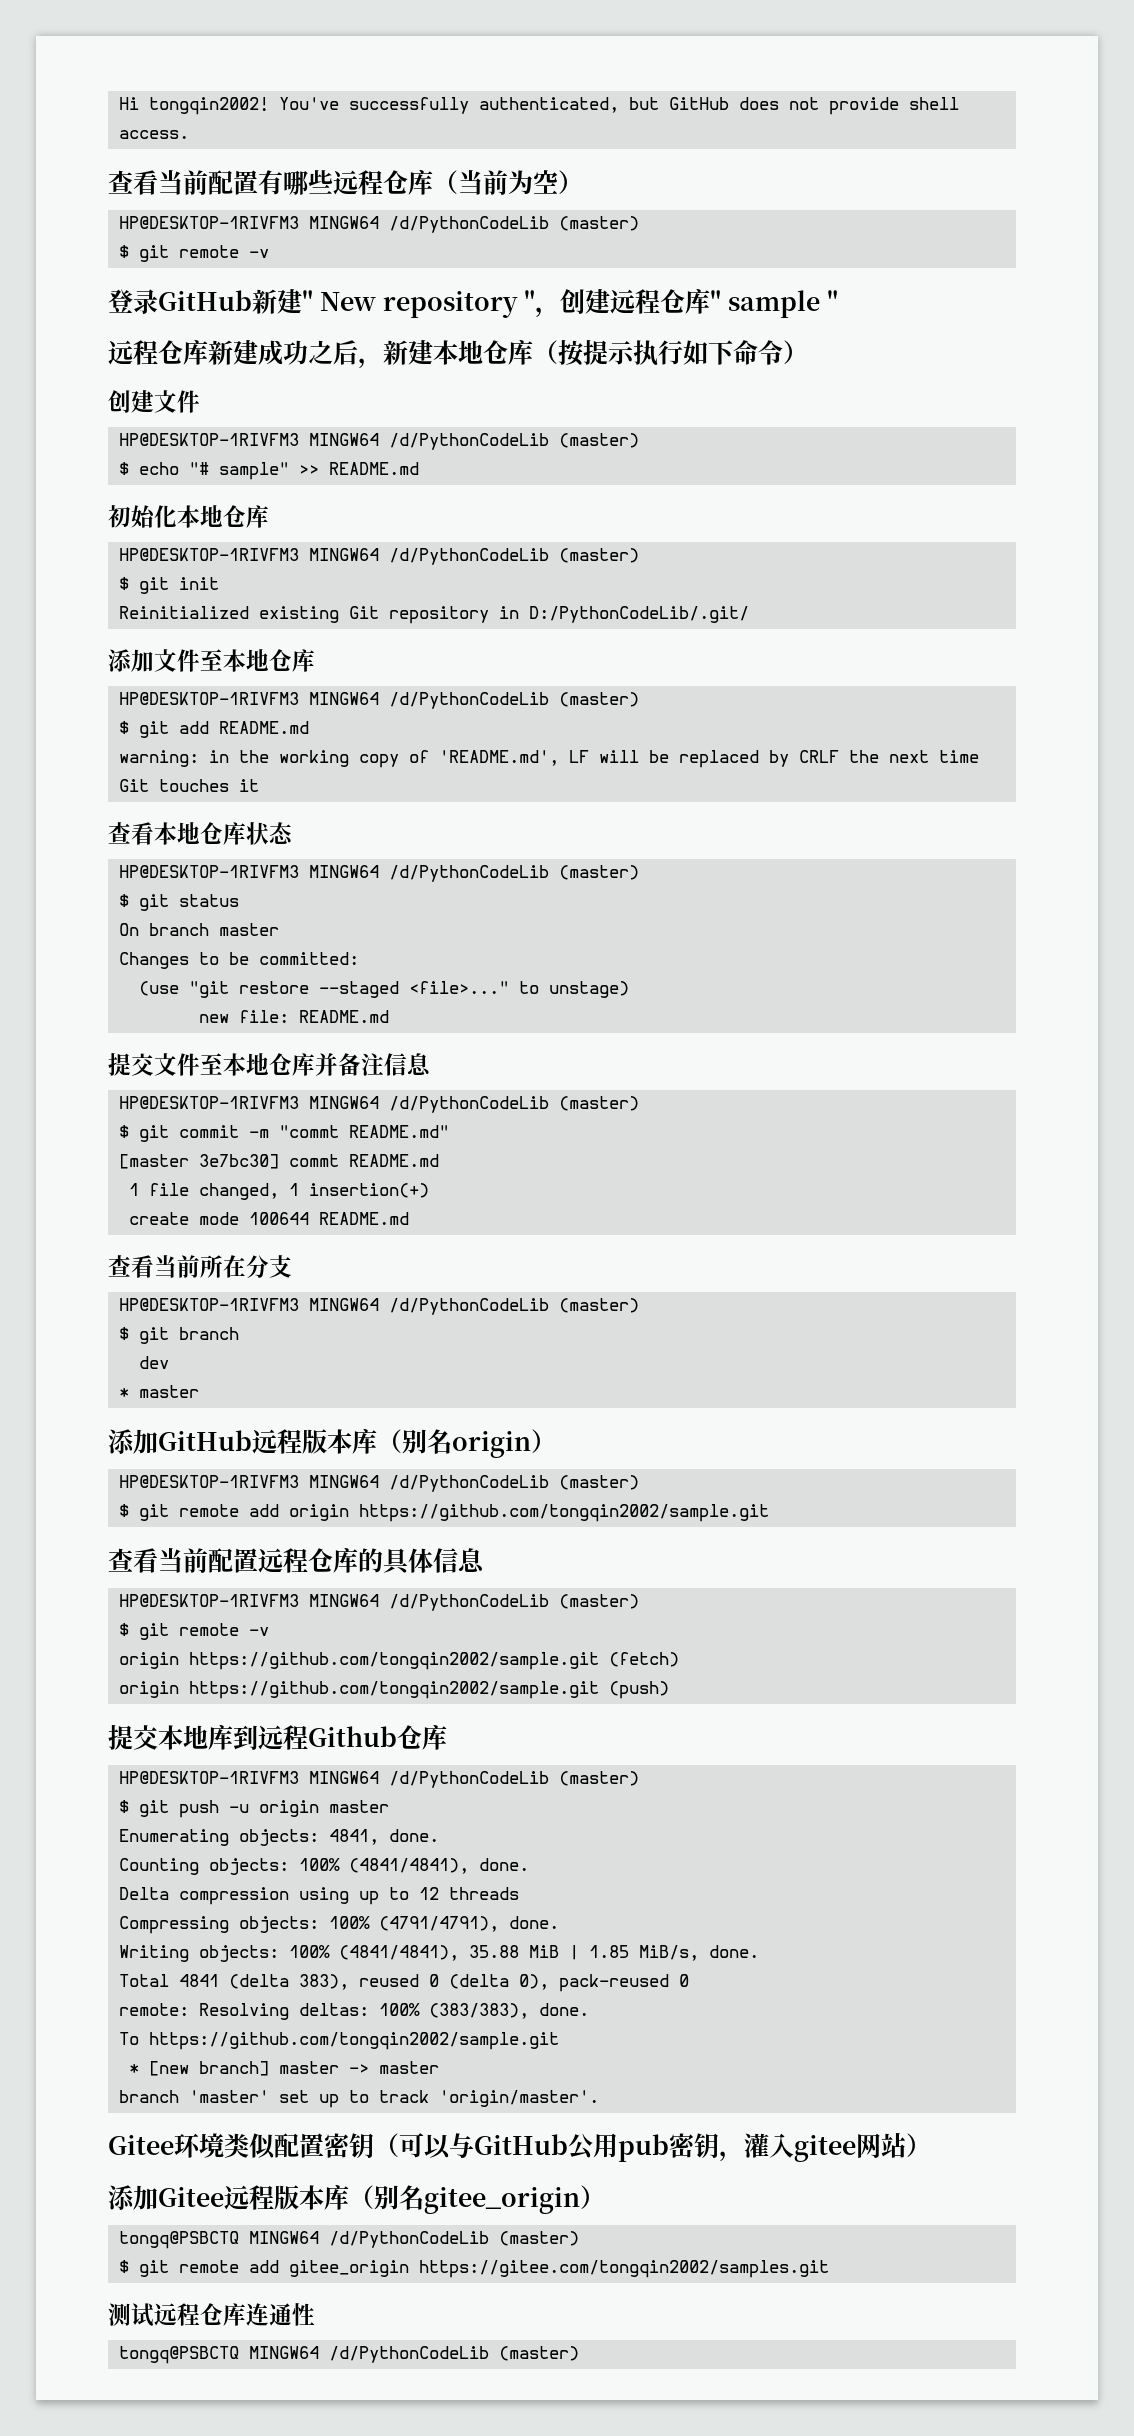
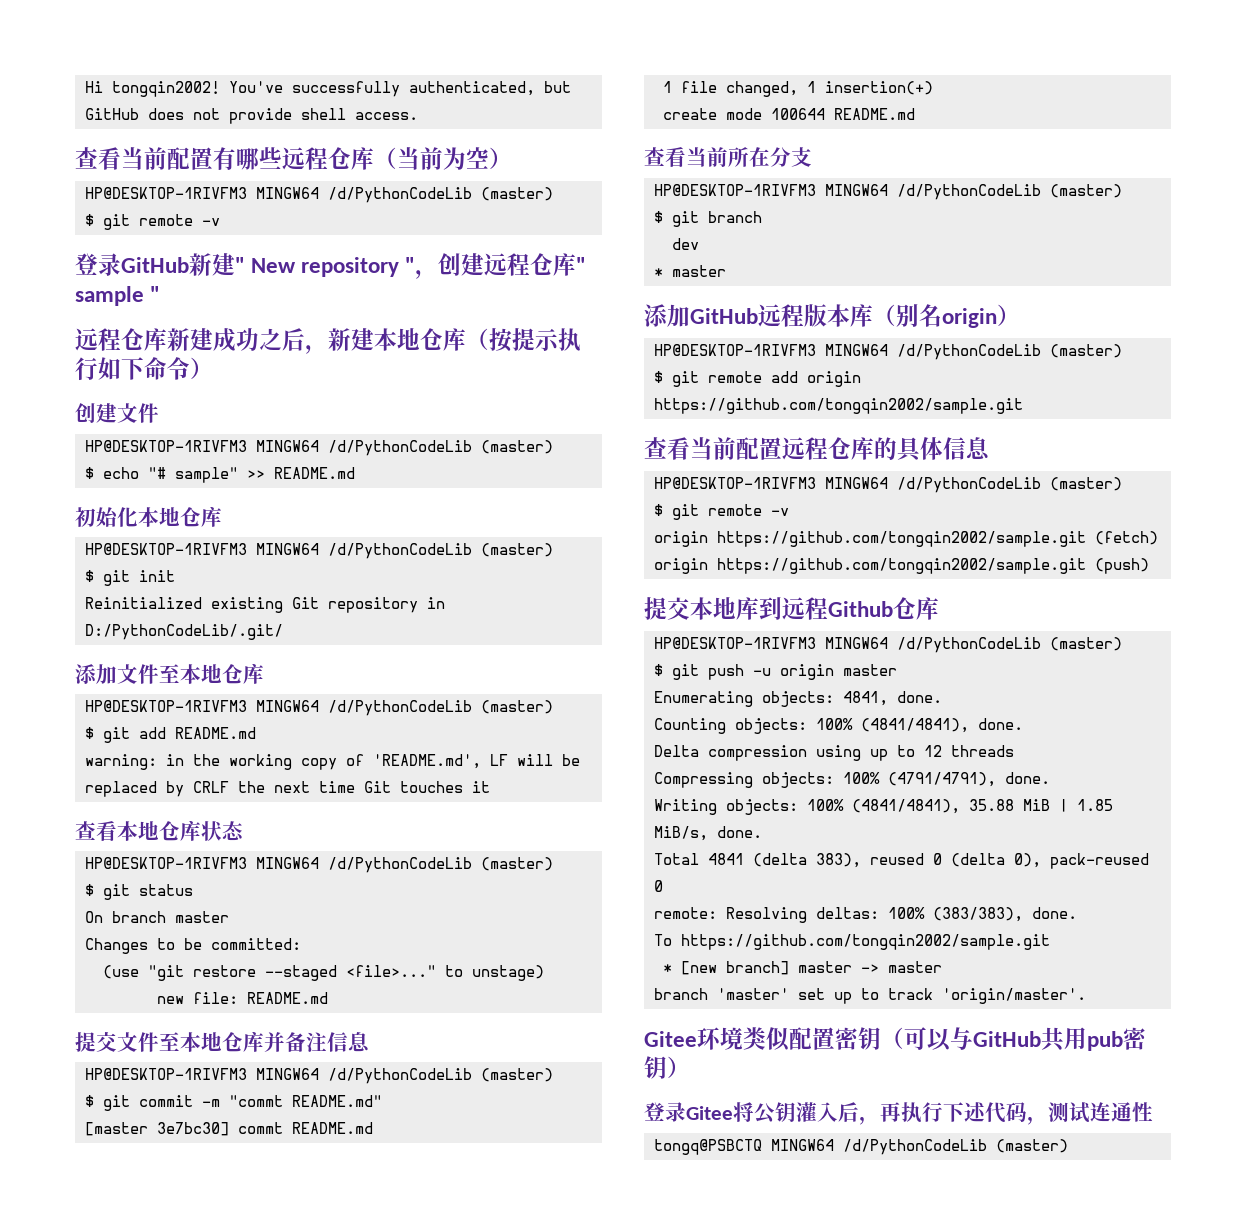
[568,2133,594,2160] 公 -> [1041,1027,1064,1052] 共
[719,2133,931,2162] [108,2184,605,2214] [118,2231,579,2249] [118,2260,829,2278] [108,2303,246,2327] ，灌入gitee网站） // 添加Gitee远程版本库（别名gitee_origin） // tongq@PSBCTQ MINGW64 /d/PythonCodeLib (master) // $ git remote add gitee_origin https://gitee.com/tongqin2002/samples.git // 测试远程仓库 -> [667,1056,690,1078] [644,1102,1090,1125] ） // 登录Gitee将公钥灌入后，再执行下述代码，测试

